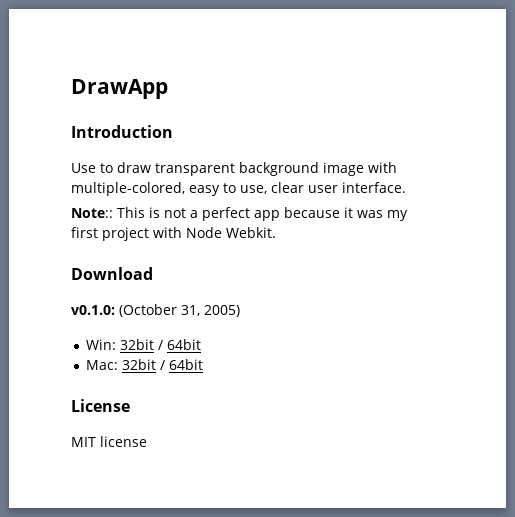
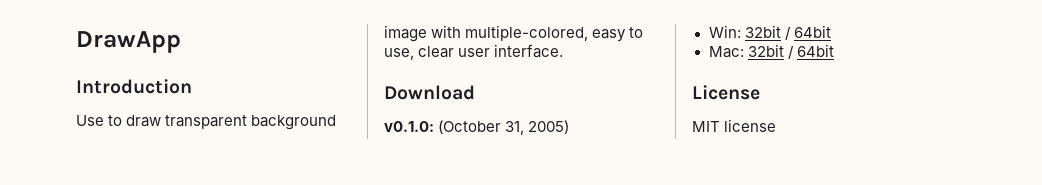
[71,207,408,221] [71,227,276,241] // Note:: This is not a perfect app because it was my first project with Node Webkit. -> (564, 51) none

